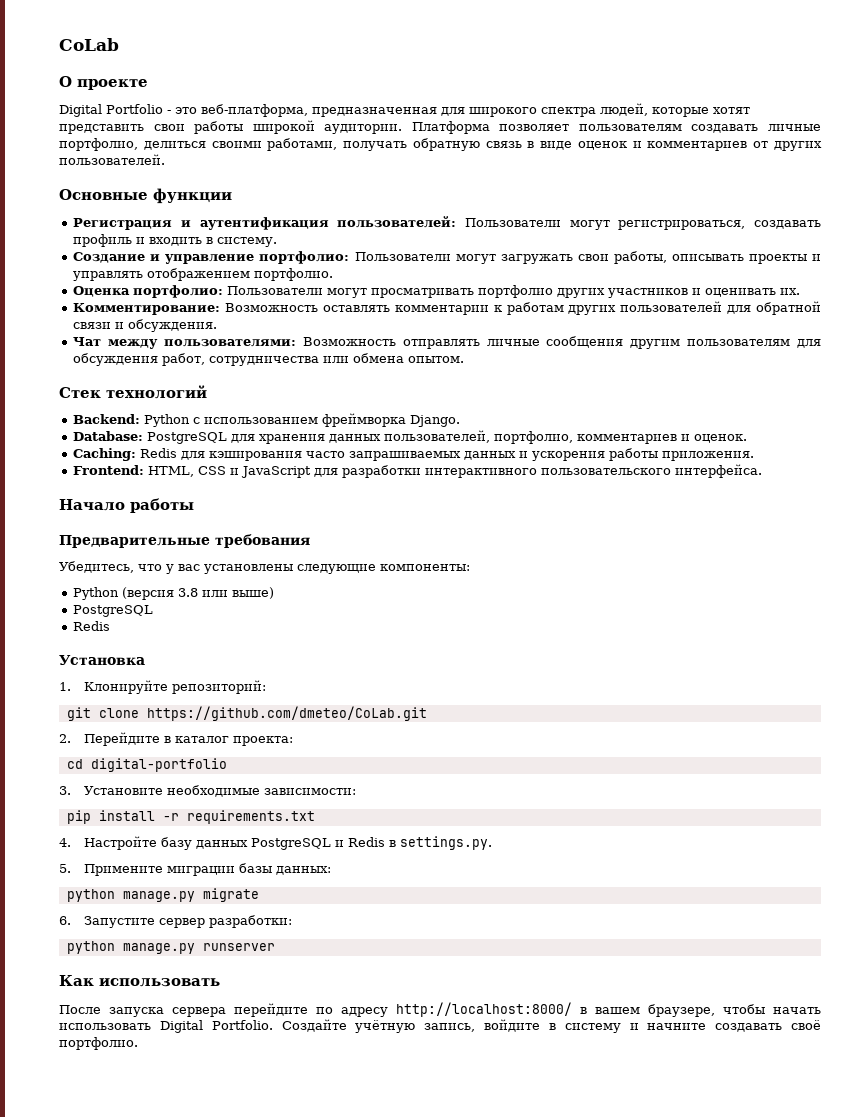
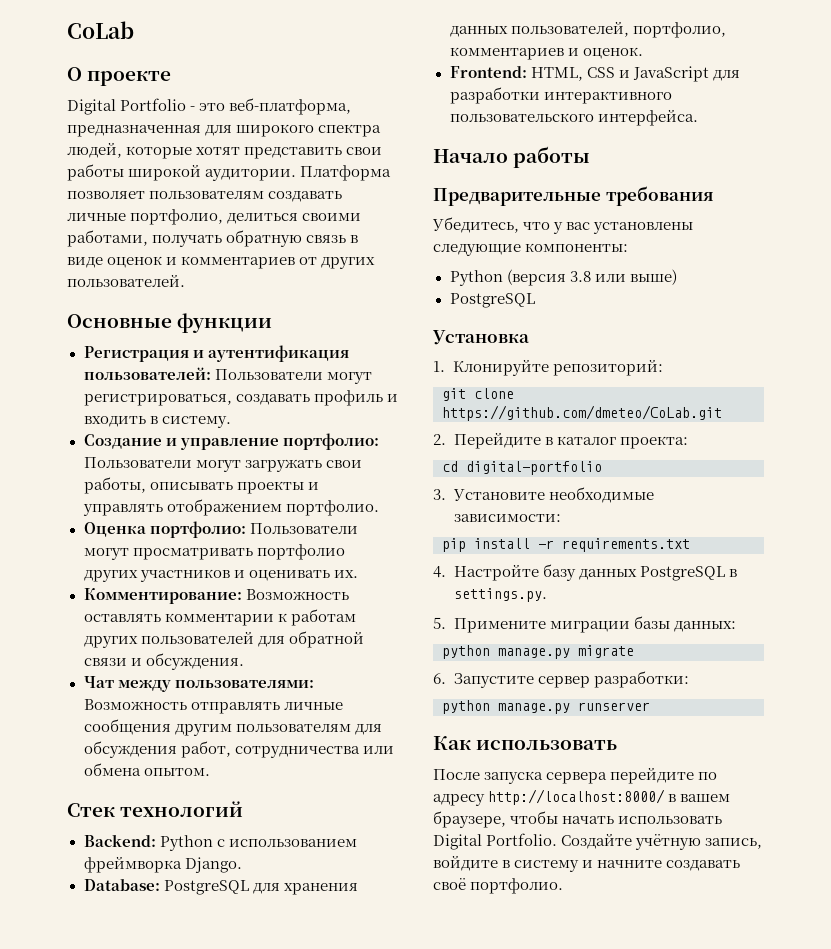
[73,448,755,461] // Caching: Redis для кэширования часто запрашиваемых данных и ускорения работы приложения. -> (643, 53) none
[73,621,111,631] // Redis -> (535, 300) none
[334,837,385,847] и Redis -> (725, 573) none

